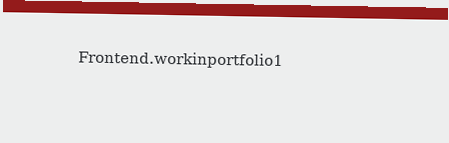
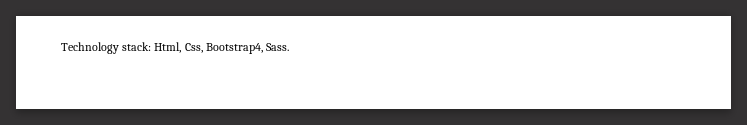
[78,50,284,70] Frontend.workinportfolio1 -> [61,42,290,54] Technology stack: Html, Css, Bootstrap4, Sass.

